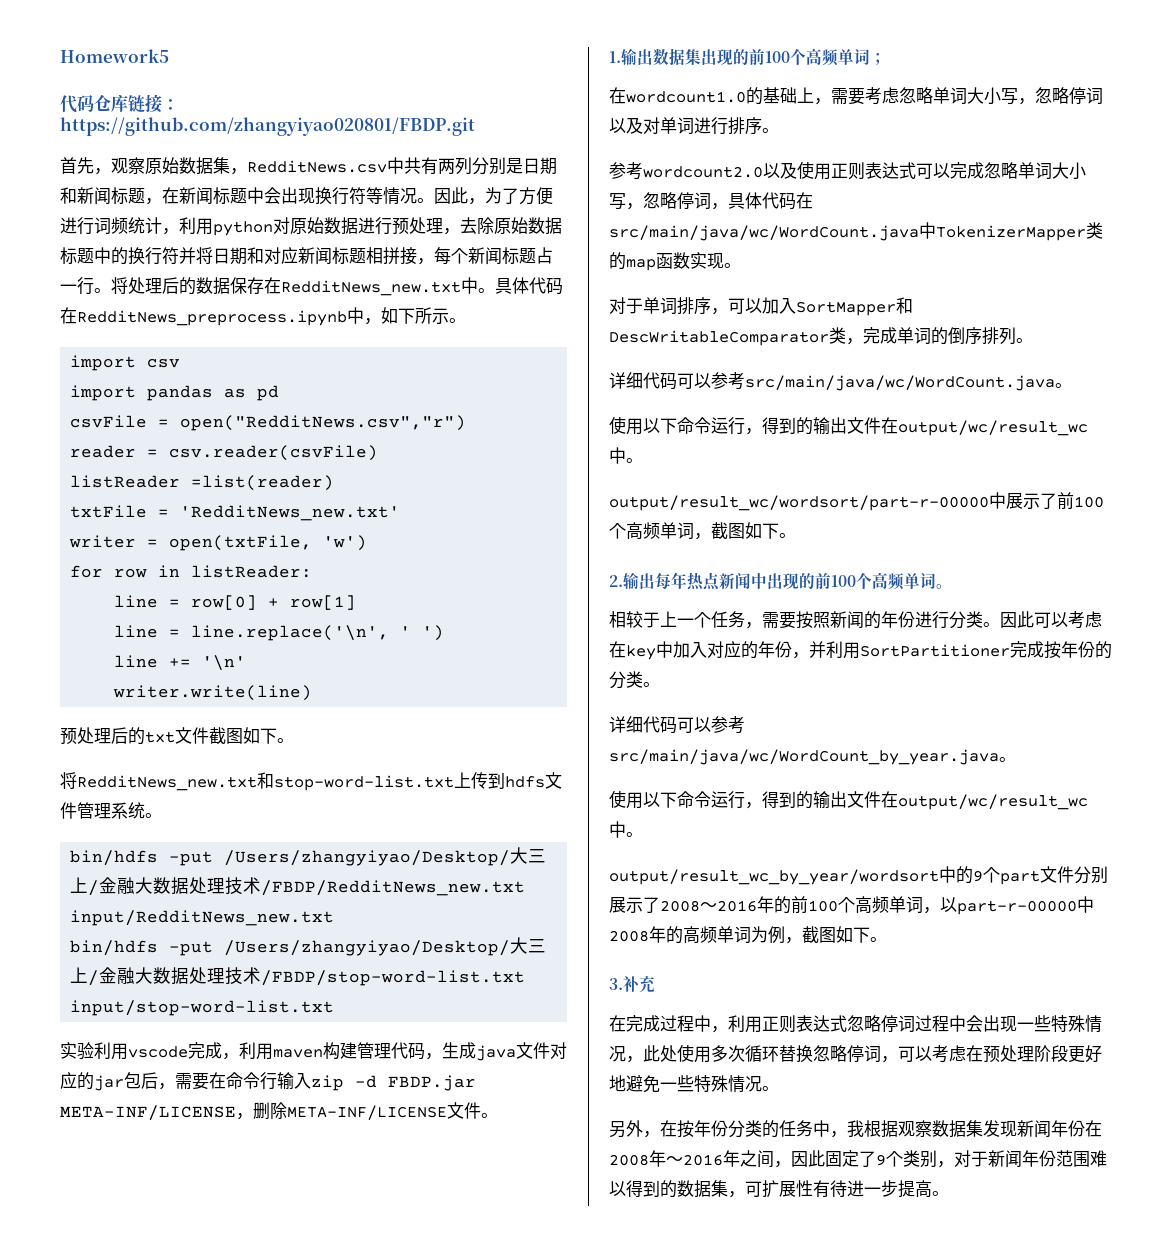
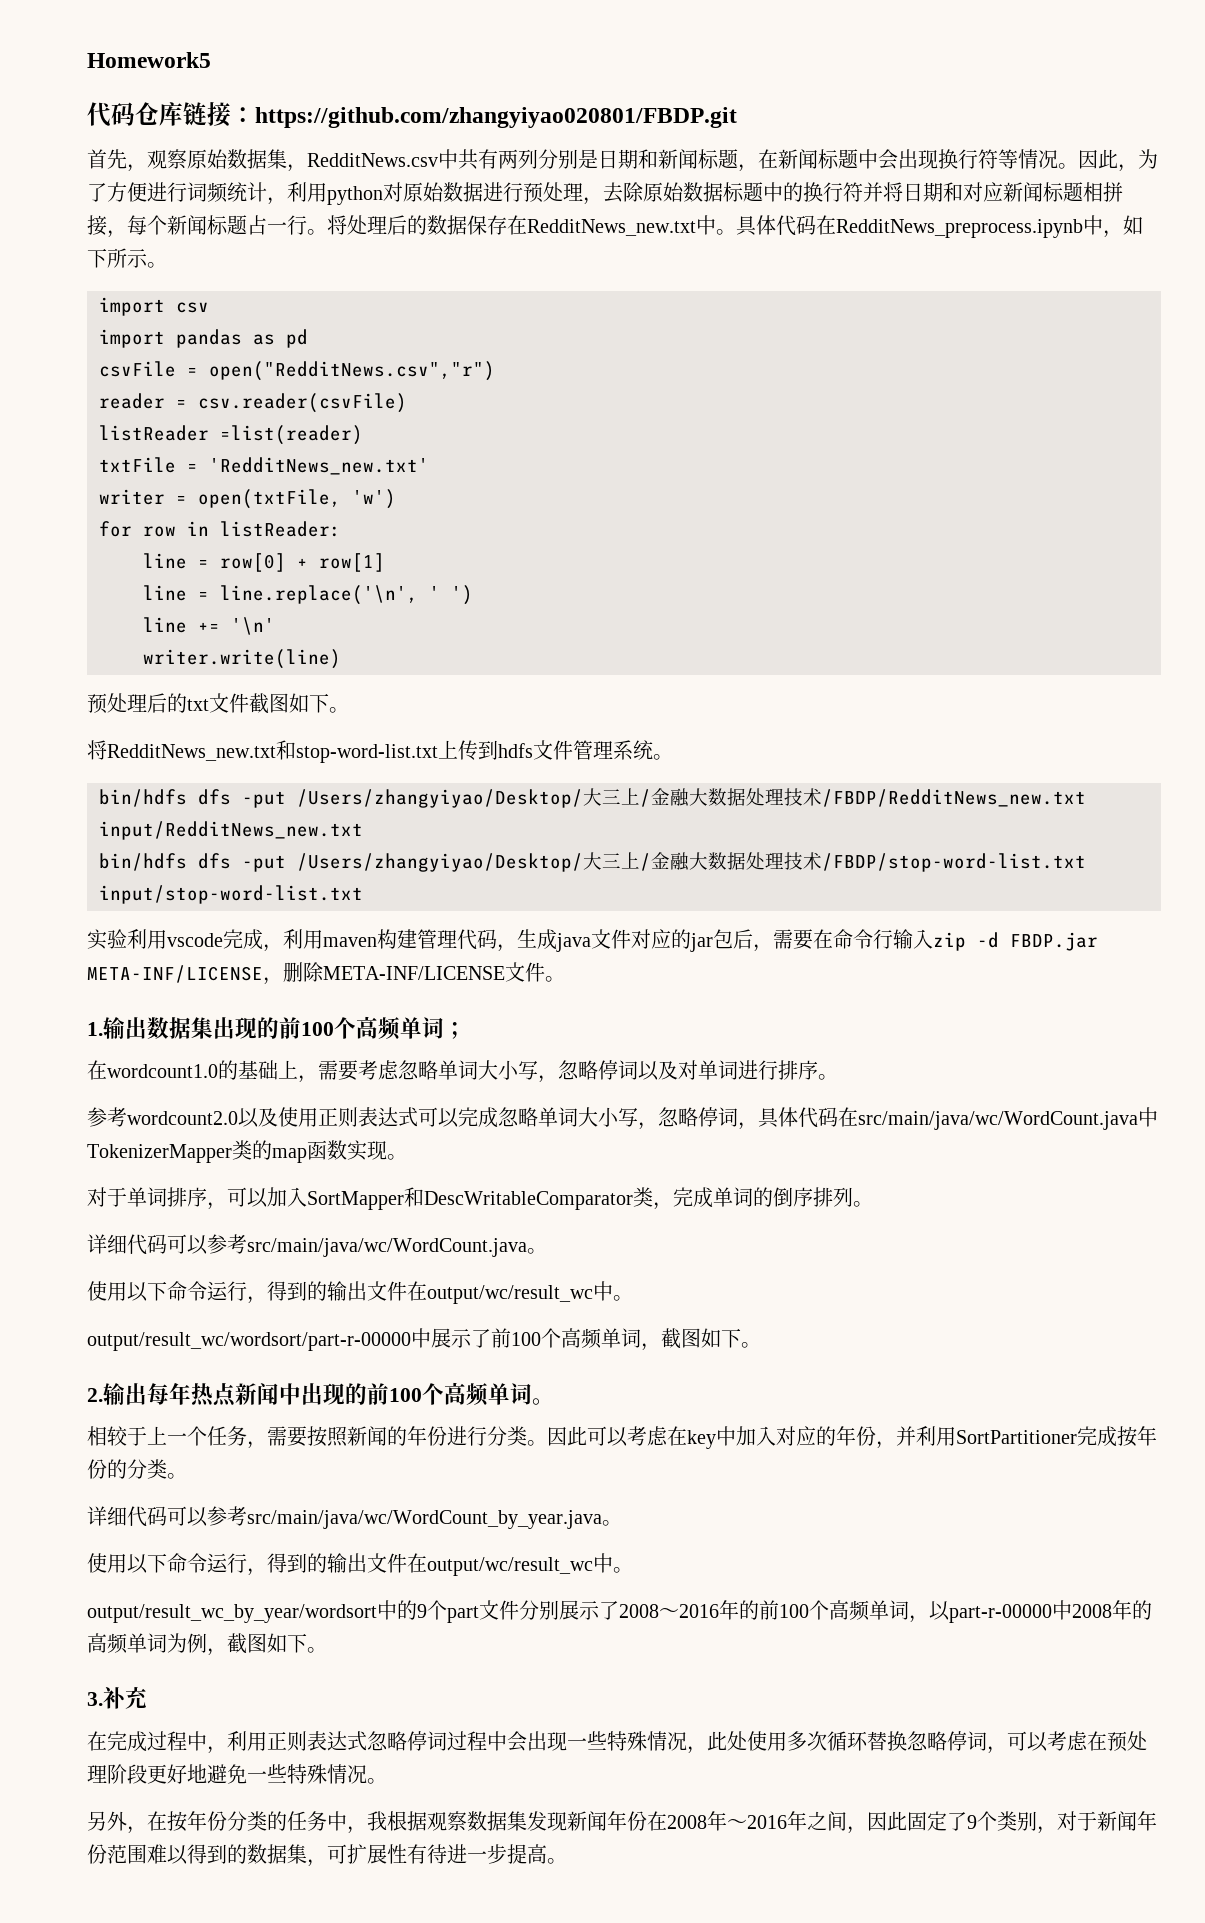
(159, 858) none -> [198,789,231,805] dfs
(159, 948) none -> [198,853,231,869] dfs

